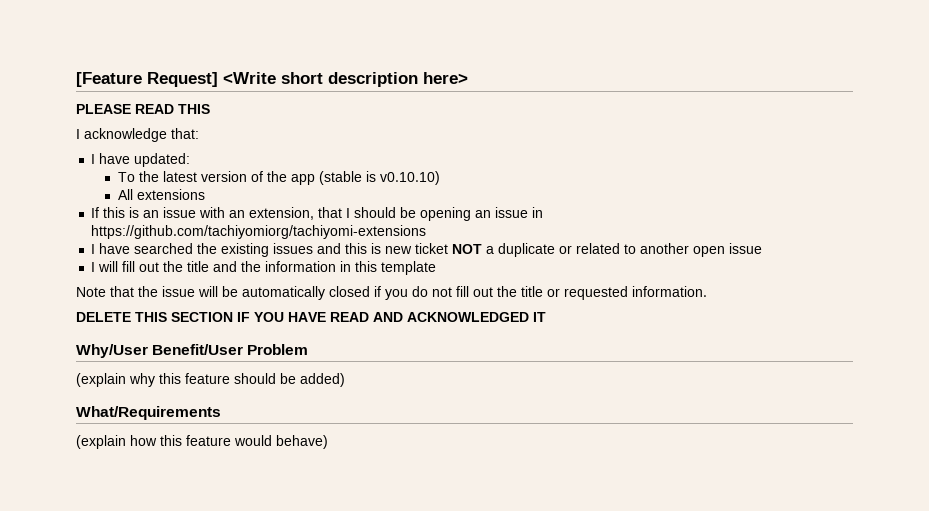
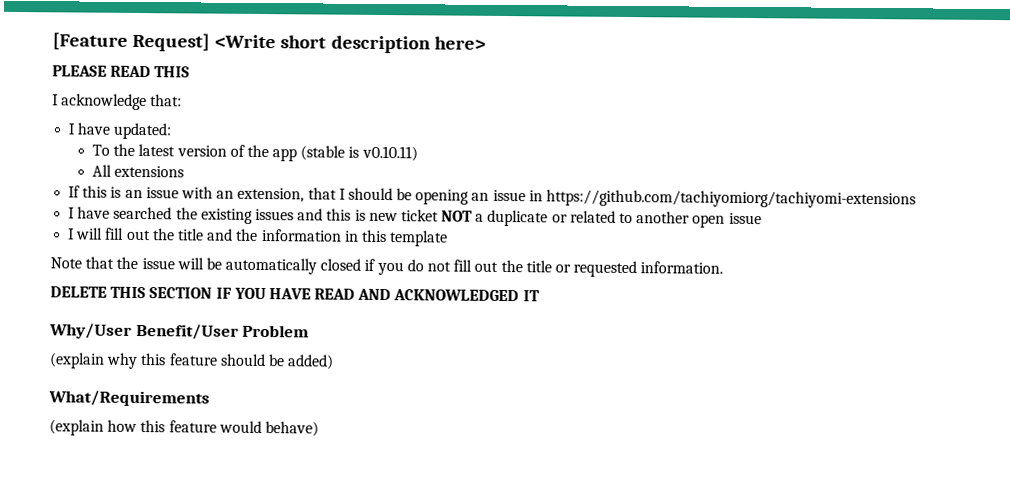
[379,171,440,185] v0.10.10) -> [361,145,418,162] v0.10.11)

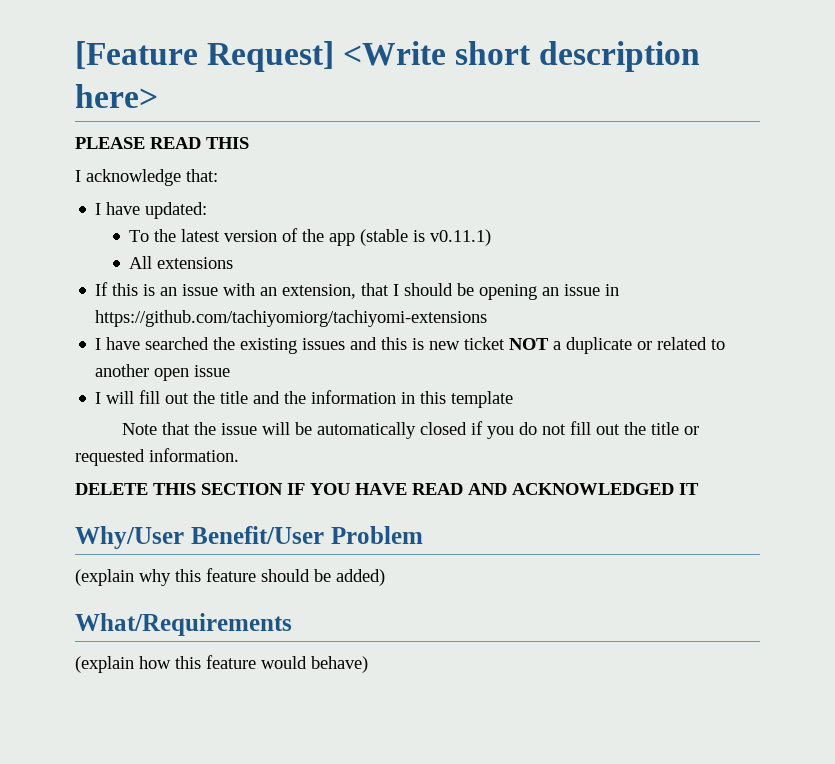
[361,145,418,162] v0.10.11) -> [430,229,492,246] v0.11.1)

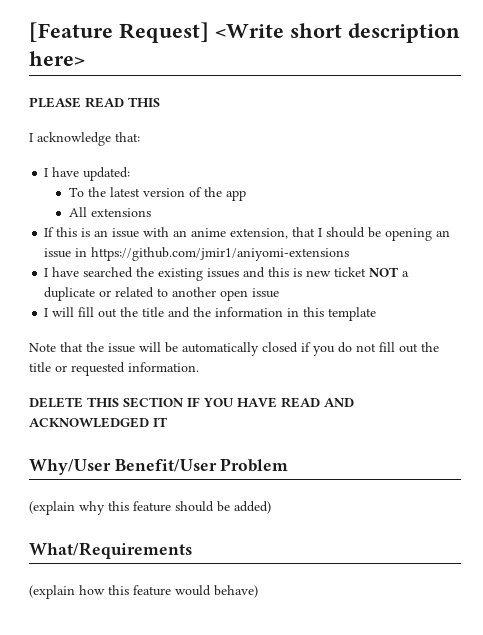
[360,229,492,246] (stable is v0.11.1) -> (246, 195) none
(278, 291) none -> [191,228,227,237] anime
[95,310,488,327] https://github.com/tachiyomiorg/tachiyomi-extensions -> [91,247,350,261] https://github.com/jmir1/aniyomi-extensions

